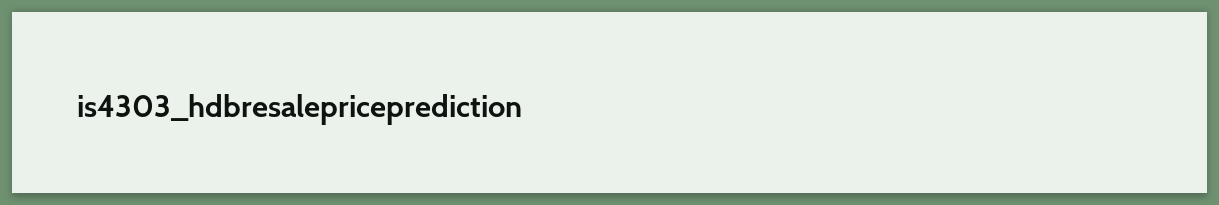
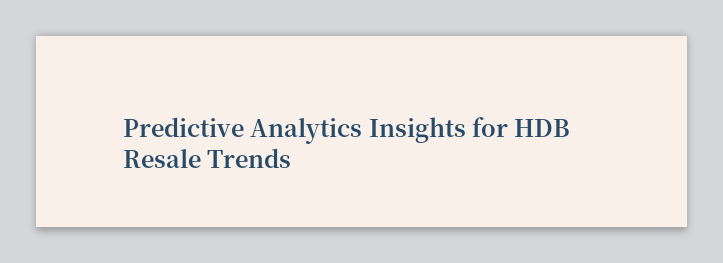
[77,94,522,125] is4303_hdbresalepriceprediction -> [123,117,571,144] [123,148,292,168] Predictive Analytics Insights for HDB Resale Trends

